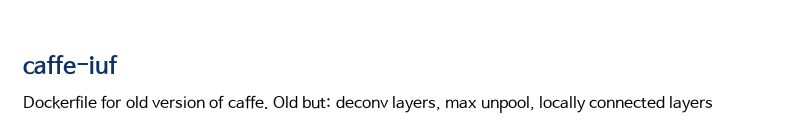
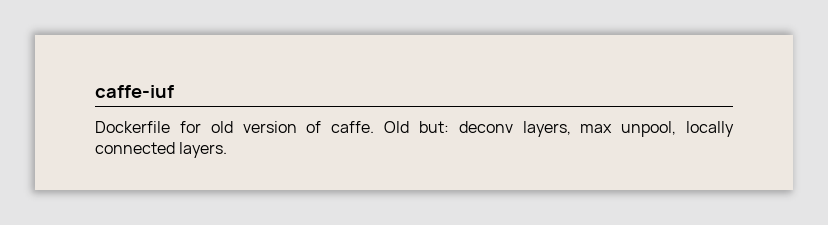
[669,96,714,113] layers -> [179,142,228,158] layers.

